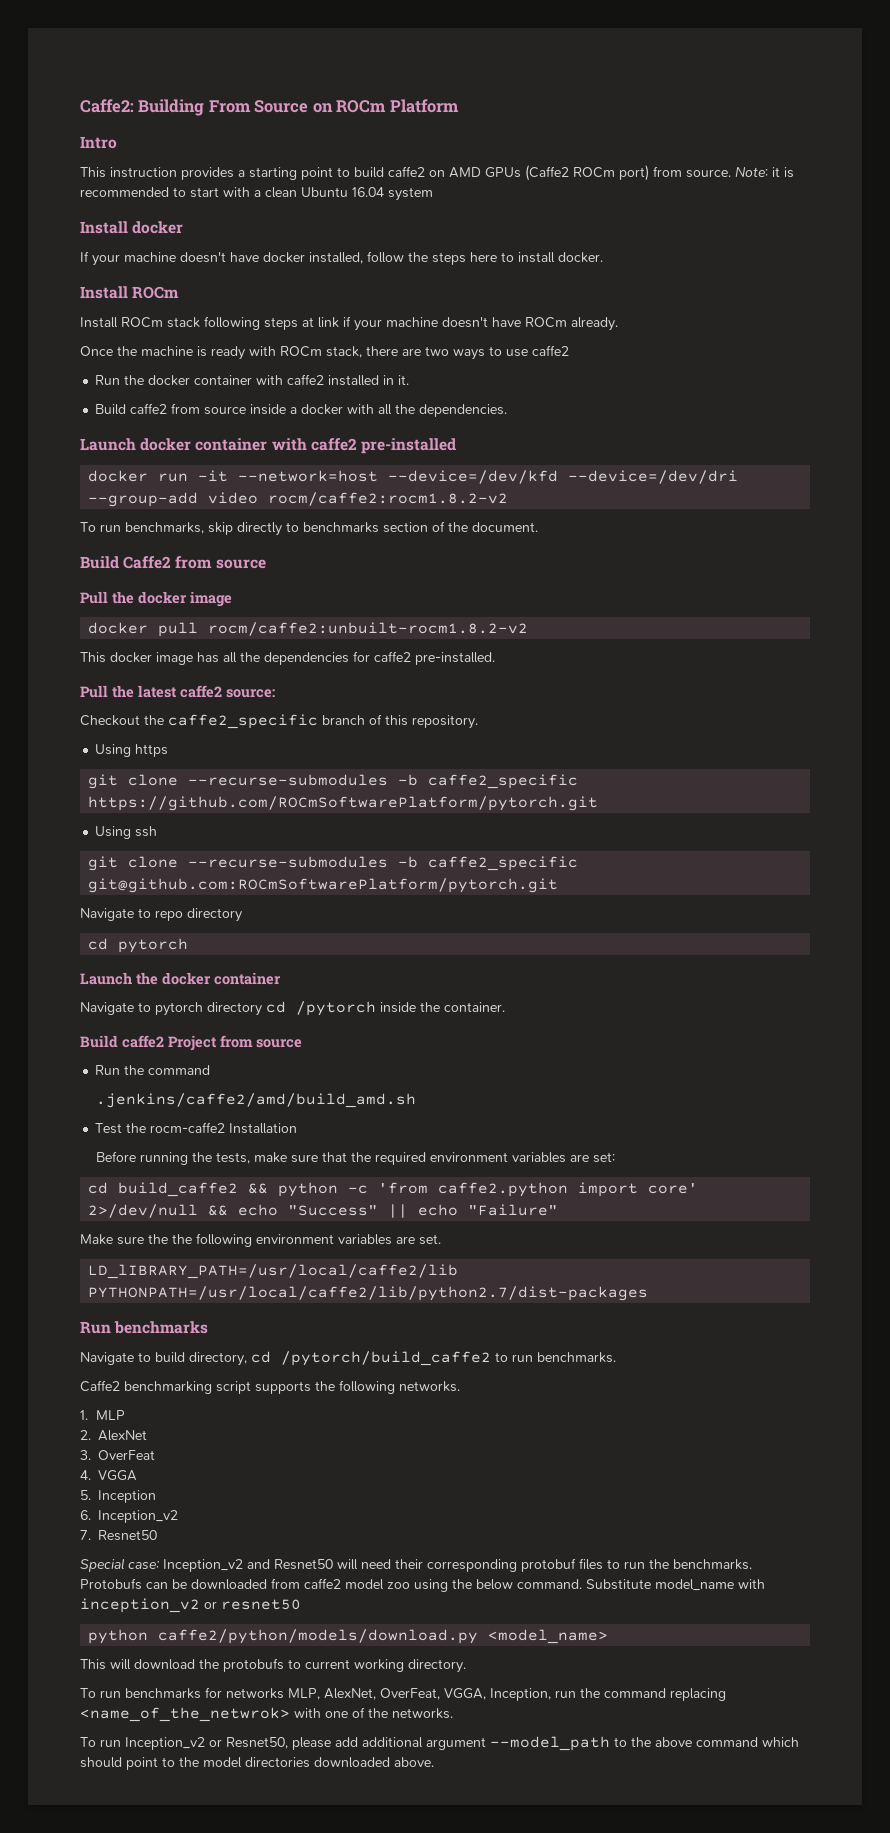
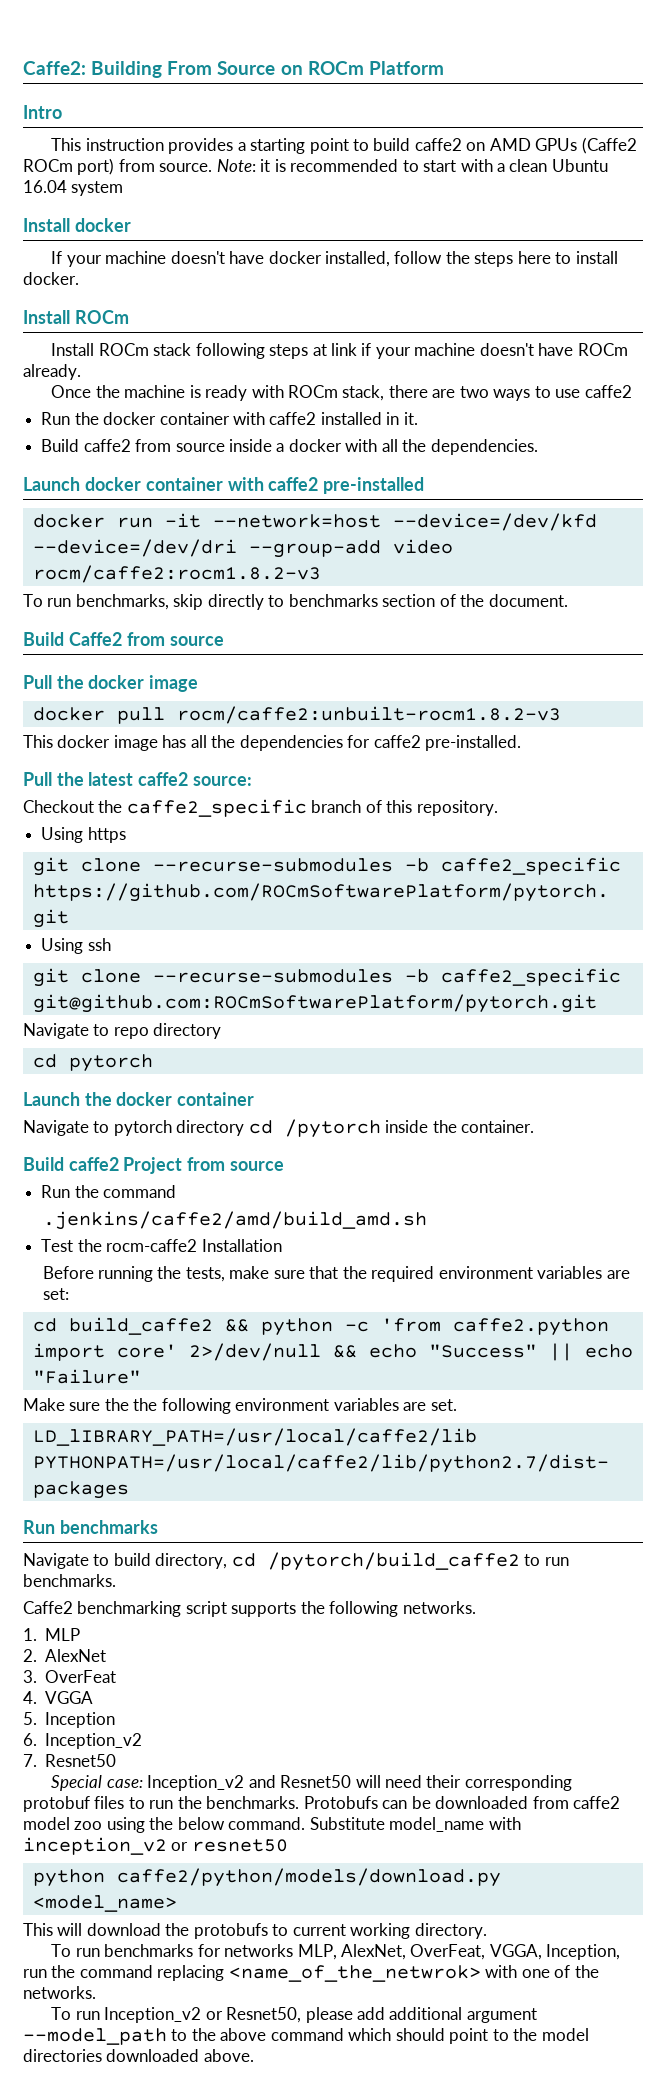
[268,492,509,506] rocm/caffe2:rocm1.8.2-v2 -> [32,565,321,583] rocm/caffe2:rocm1.8.2-v3
[208,622,529,636] rocm/caffe2:unbuilt-rocm1.8.2-v2 -> [176,706,561,724] rocm/caffe2:unbuilt-rocm1.8.2-v3

